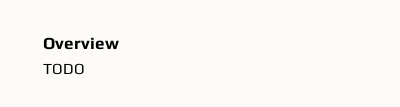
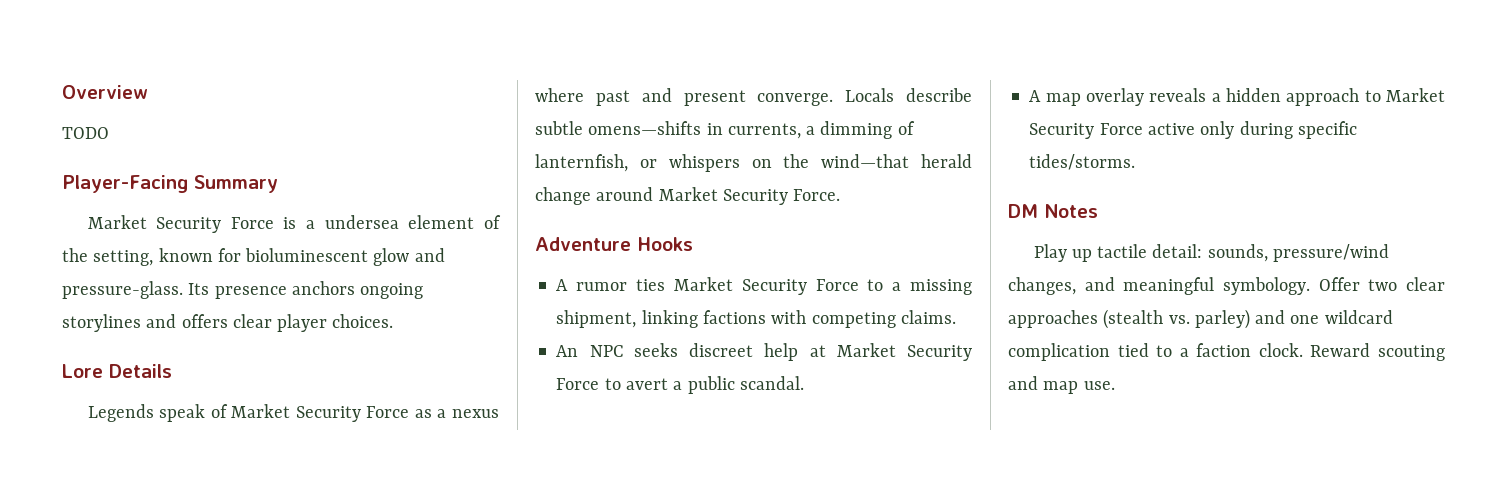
(85, 69) none -> [62,175,278,193] [87,215,501,233] [62,248,445,266] [62,281,424,299] [62,314,394,332] [62,364,172,378] [87,404,499,422] [535,88,972,106] [535,121,915,139] [535,154,972,172] [535,187,841,205] [535,237,693,251] [556,277,973,295] [556,310,956,328] [556,343,972,361] [556,376,804,394] [1029,88,1445,106] [1029,121,1357,139] [1029,154,1136,170] [1008,204,1098,218] [1033,244,1389,262] [1008,277,1445,295] [1008,309,1393,329] [1008,343,1445,361] [1008,376,1115,394] // Player-Facing Summary // Market Security Force is a undersea element of the setting, known for bioluminescent glow and pressure-glass. Its presence anchors ongoing storylines and offers clear player choices. // Lore Details // Legends speak of Market Security Force as a nexus where past and present converge. Locals describe subtle omens—shifts in currents, a dimming of lanternfish, or whispers on the wind—that herald change around Market Security Force. // Adventure Hooks // A rumor ties Market Security Force to a missing shipment, linking factions with competing claims. // An NPC seeks discreet help at Market Security Force to avert a public scandal. // A map overlay reveals a hidden approach to Market Security Force active only during specific tides/storms. // DM Notes // Play up tactile detail: sounds, pressure/wind changes, and meaningful symbology. Offer two clear approaches (stealth vs. parley) and one wildcard complication tied to a faction clock. Reward scouting and map use.

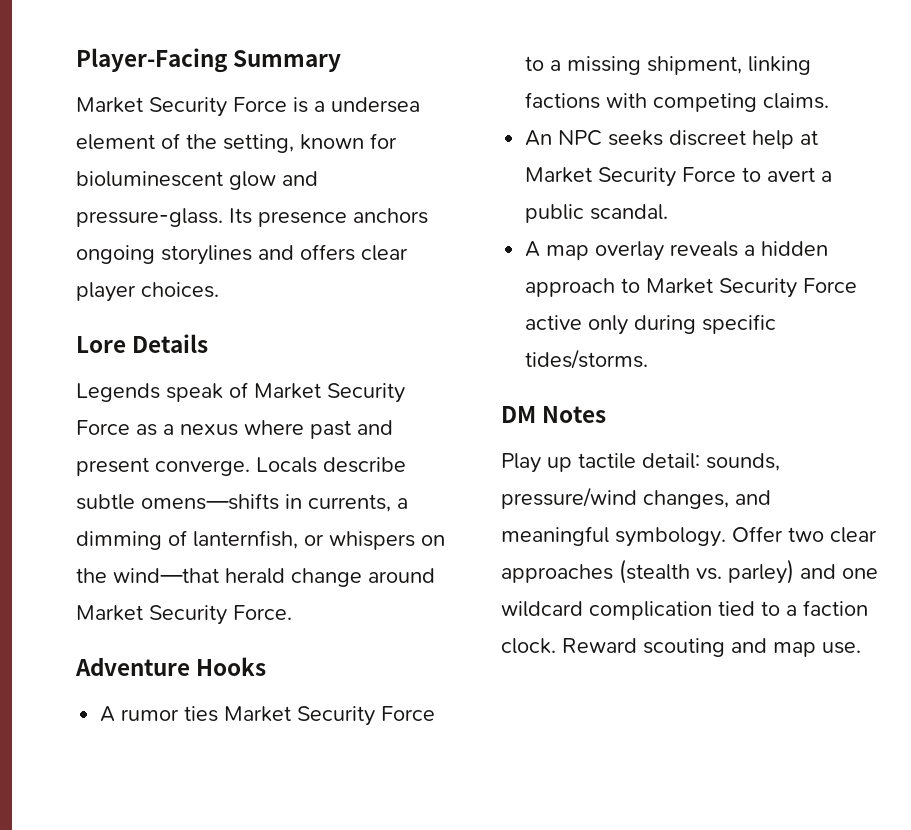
[62,85,148,99] [62,127,109,139] Overview // TODO // -> (76, 60) none

